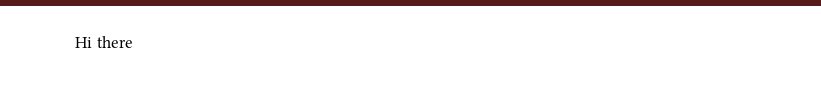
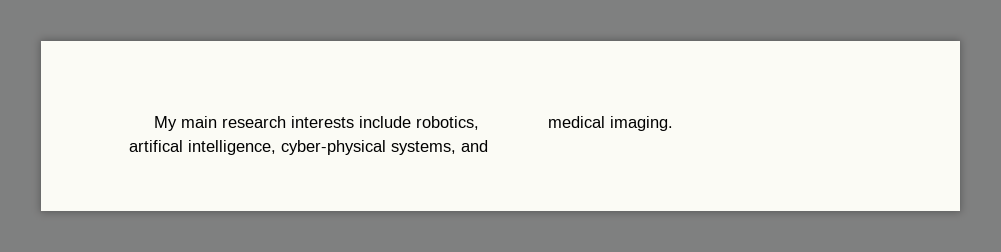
[75,36,133,48] Hi there -> [154,116,480,131] [129,140,488,155] [548,116,673,131] My main research interests include robotics, artifical intelligence, cyber-physical systems, and medical imaging.

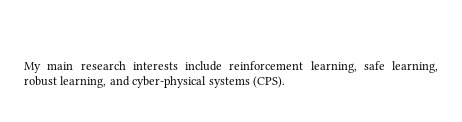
[416,116,480,130] [129,140,488,155] [548,116,673,131] robotics, artifical intelligence, cyber-physical systems, and medical imaging. -> [229,61,438,73] [24,76,285,88] reinforcement learning, safe learning, robust learning, and cyber-physical systems (CPS).

